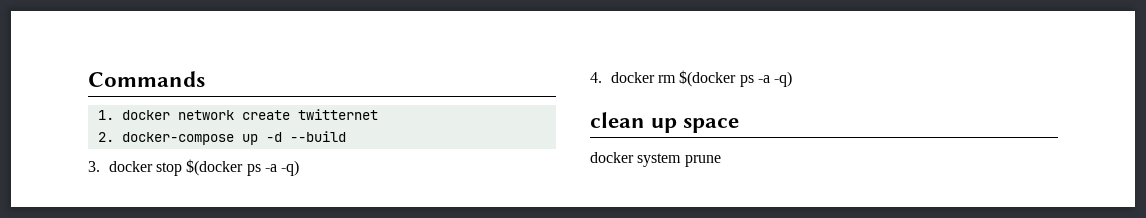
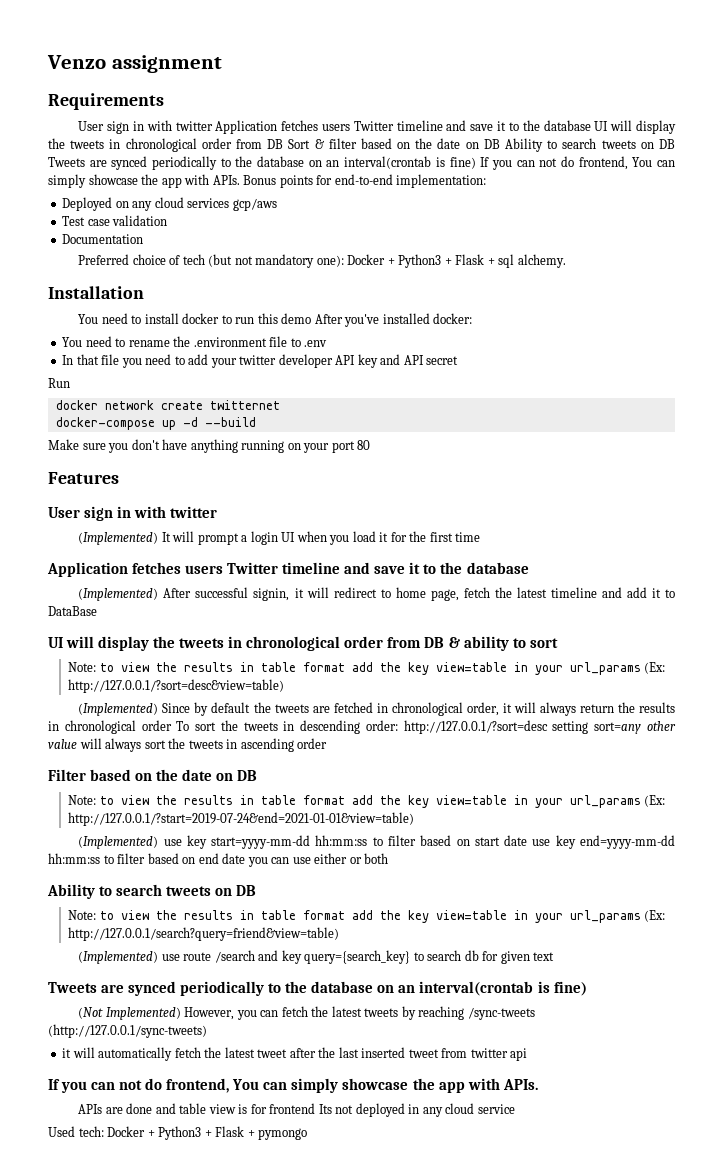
[88,71,205,87] [97,110,114,120] Commands // 1. -> [47,55,222,73] [48,93,164,110] [78,120,676,134] [48,138,675,152] [48,156,675,170] [48,174,487,188] [62,197,277,211] [62,215,168,226] [62,234,144,244] [78,254,566,268] [48,286,144,299] [78,313,473,327] [62,336,328,347] [62,354,459,368] [48,378,70,388] Venzo assignment // Requirements // User sign in with twitter Application fetches users Twitter timeline and save it to the database UI will display the tweets in chronological order from DB Sort & filter based on the date on DB Ability to search tweets on DB Tweets are synced periodically to the database on an interval(crontab is fine) If you can not do frontend, You can simply showcase the app with APIs. Bonus points for end-to-end implementation: // Deployed on any cloud services gcp/aws // Test case validation // Documentation // Preferred choice of tech (but not mandatory one): Docker + Python3 + Flask + sql alchemy. // Installation // You need to install docker to run this demo After you've installed docker: // You need to rename the .environment file to .env // In that file you need to add your twitter developer API key and API secret // Run //
[97,132,114,142] 2. -> (280, 405) none
[88,159,300,176] [590,70,793,87] [590,112,740,133] [590,152,721,167] 3. docker stop $(docker ps -a -q) // 4. docker rm $(docker ps -a -q) // clean up space // docker system prune -> [48,439,371,453] [48,472,119,484] [48,506,218,521] [78,531,481,545] [47,562,529,577] [78,587,676,601] [48,606,97,616] [48,636,558,651] [68,662,666,675] [68,679,285,693] [78,702,676,716] [48,720,676,734] [48,738,328,752] [48,769,258,781] [68,795,666,808] [68,812,415,826] [78,835,676,849] [48,853,389,867] [47,884,257,899] [68,910,666,923] [68,927,340,941] [78,950,555,964] [48,981,587,996] [78,1006,535,1020] [48,1024,207,1038] [62,1047,528,1061] [48,1078,538,1093] [78,1103,515,1117] [48,1126,308,1140] Make sure you don't have anything running on your port 80 // Features // User sign in with twitter // (Implemented) It will prompt a login UI when you load it for the first time // Application fetches users Twitter timeline and save it to the database // (Implemented) After successful signin, it will redirect to home page, fetch the latest timeline and add it to DataBase // UI will display the tweets in chronological order from DB & ability to sort // Note: to view the results in table format add the key view=table in your url_params (Ex: http://127.0.0.1/?sort=desc&view=table) // (Implemented) Since by default the tweets are fetched in chronological order, it will always return the results in chronological order To sort the tweets in descending order: http://127.0.0.1/?sort=desc setting sort=any other value will always sort the tweets in ascending order // Filter based on the date on DB // Note: to view the results in table format add the key view=table in your url_params (Ex: http://127.0.0.1/?start=2019-07-24&end=2021-01-01&view=table) // (Implemented) use key start=yyyy-mm-dd hh:mm:ss to filter based on start date use key end=yyyy-mm-dd hh:mm:ss to filter based on end date you can use either or both // Ability to search tweets on DB // Note: to view the results in table format add the key view=table in your url_params (Ex: http://127.0.0.1/search?query=friend&view=table) // (Implemented) use route /search and key query={search_key} to search db for given text // Tweets are synced periodically to the database on an interval(crontab is fine) // (Not Implemented) However, you can fetch the latest tweets by reaching /sync-tweets (http://127.0.0.1/sync-tweets) // it will automatically fetch the latest tweet after the last inserted tweet from twitter api // If you can not do frontend, You can simply showcase the app with APIs. // APIs are done and table view is for frontend Its not deployed in any cloud service // Used tech: Docker + Python3 + Flask + pymongo

